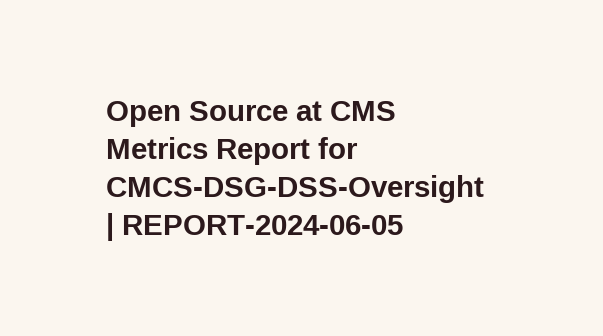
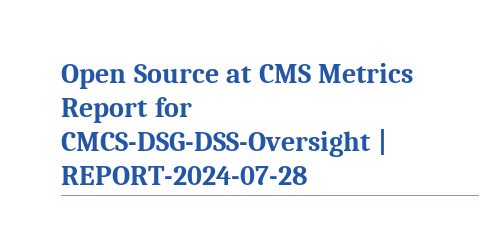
[122,215,403,235] REPORT-2024-06-05 -> [61,166,308,185] REPORT-2024-07-28

